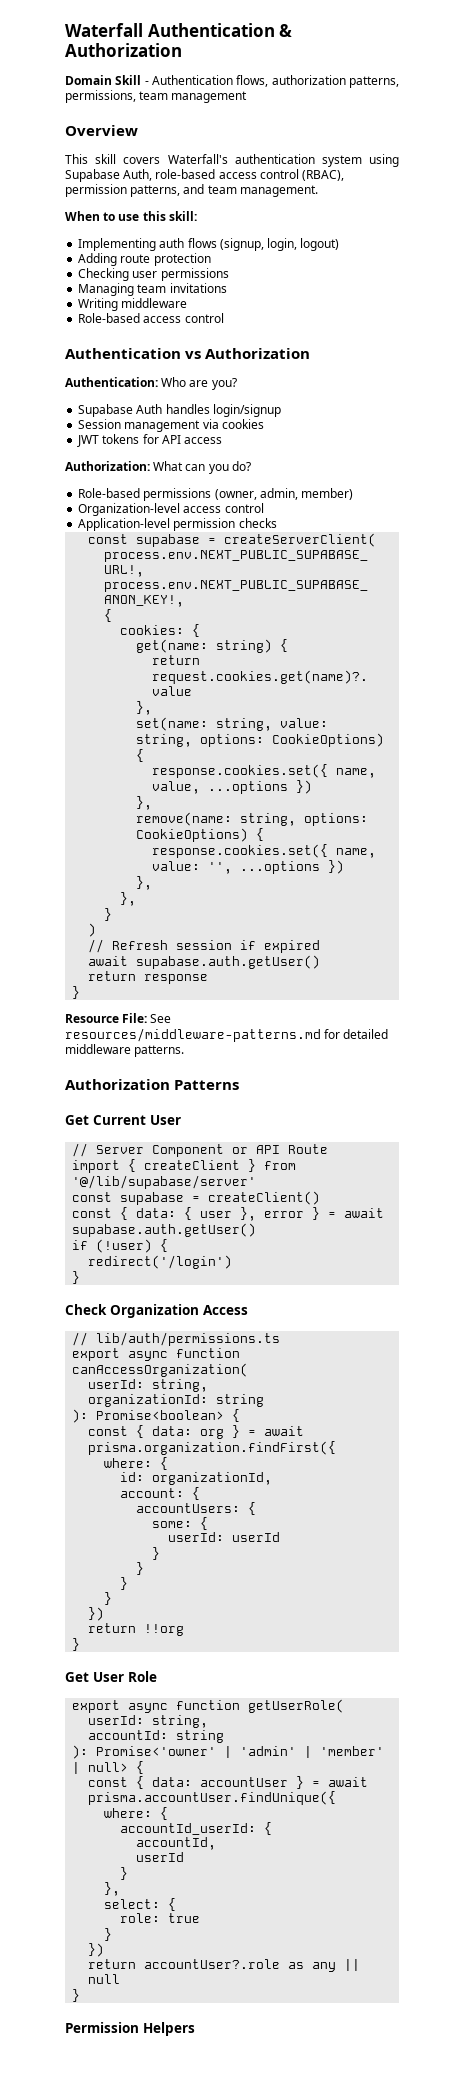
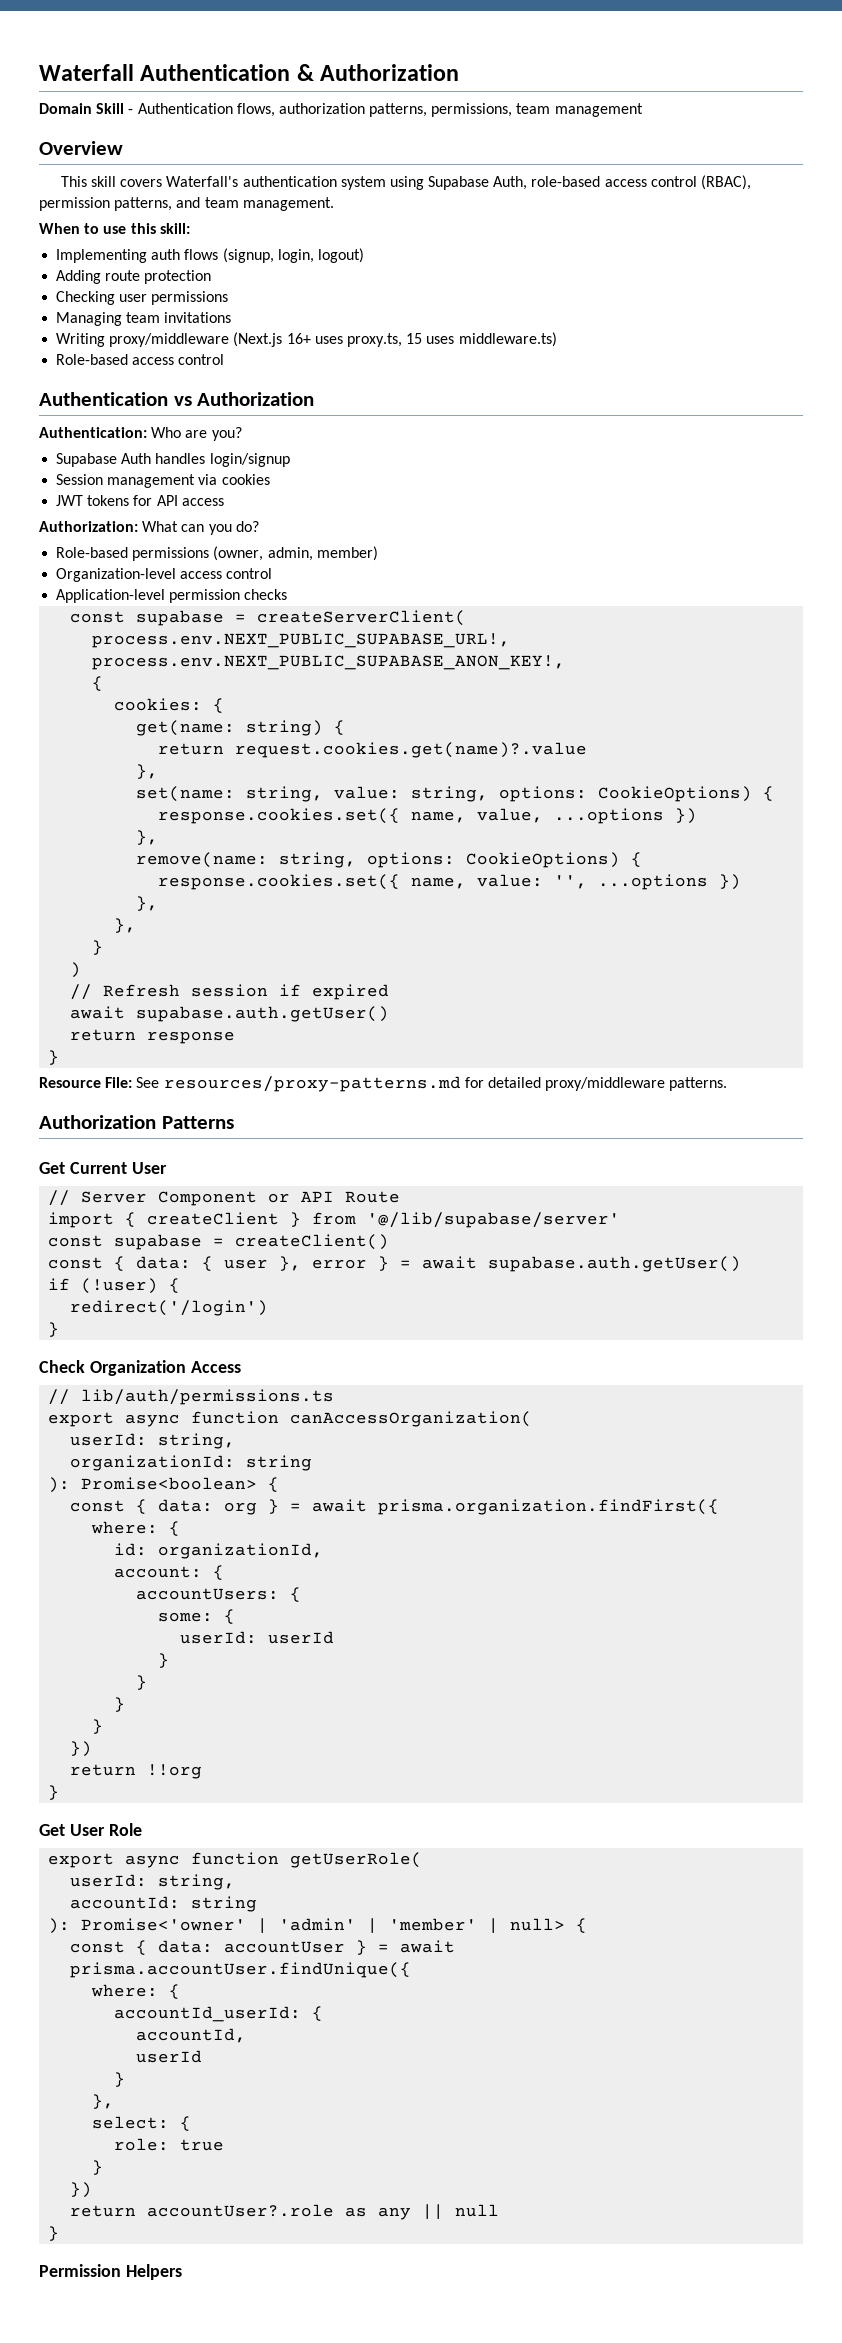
[121,298,188,308] middleware -> [109,332,557,347] proxy/middleware (Next.js 16+ uses proxy.ts, 15 uses middleware.ts)
[65,1028,321,1042] resources/middleware-patterns.md -> [163,1076,461,1092] resources/proxy-patterns.md
[65,1044,131,1054] middleware -> [545,1077,666,1091] proxy/middleware

